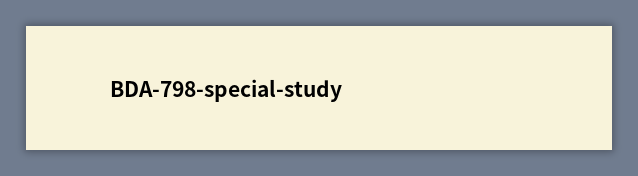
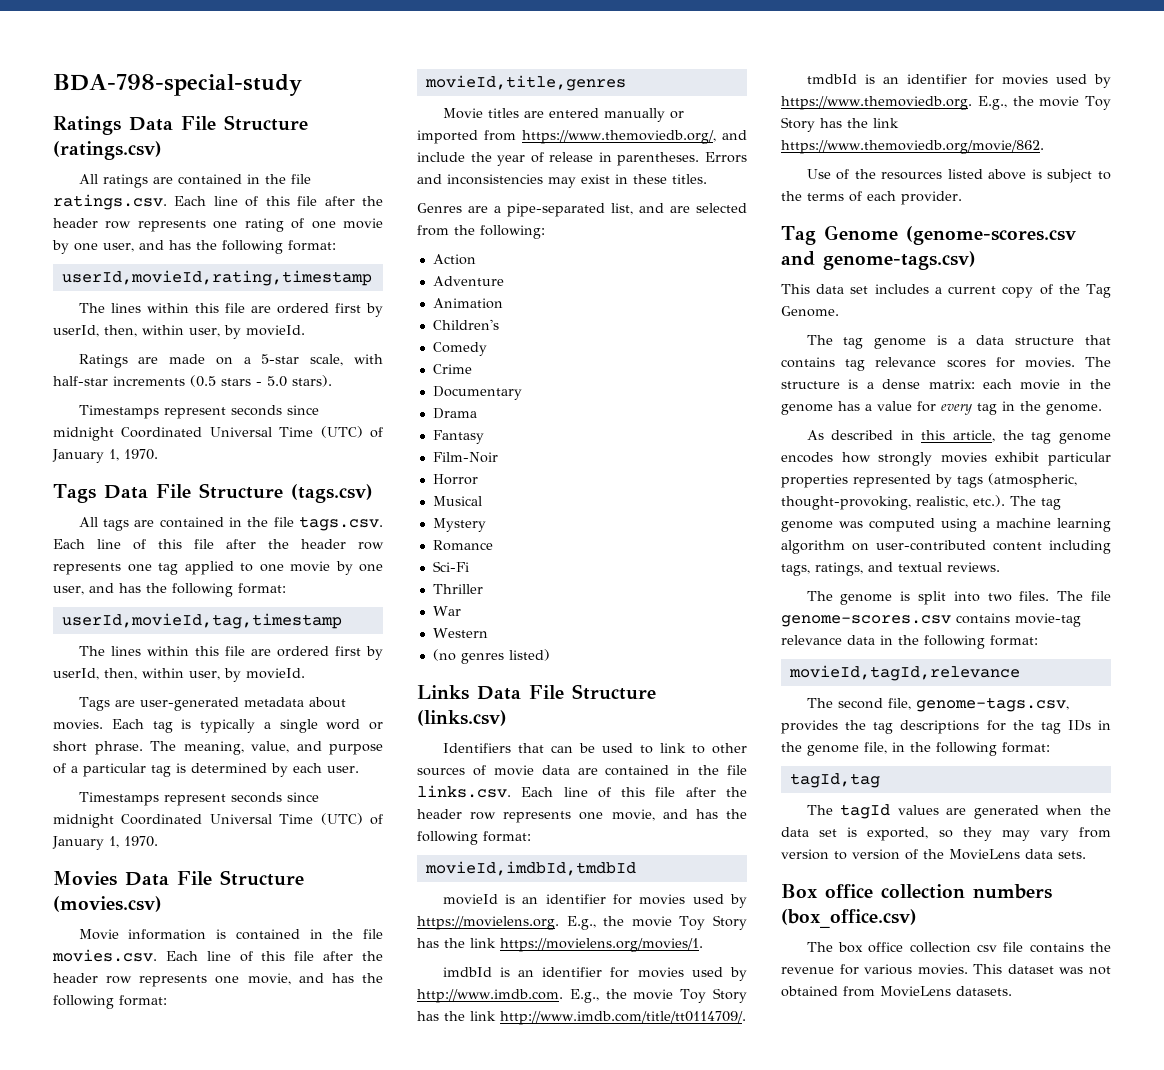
(342, 90) none -> [53,115,308,135] [53,141,162,160] [78,174,311,188] [53,194,383,210] [53,218,383,232] [52,240,336,254] [61,270,372,286] [78,303,384,317] [53,325,305,339] [78,354,383,368] [53,375,332,387] [78,405,319,419] [53,426,383,441] [52,449,158,463] [53,483,373,503] [78,516,384,531] [53,539,384,550] [53,561,383,575] [53,583,286,597] [61,613,342,629] [78,646,384,660] [53,668,305,682] [78,697,346,711] [53,719,383,733] [53,741,383,755] [53,763,359,777] [78,792,319,806] [53,813,383,828] [52,836,158,850] [53,870,304,886] [53,896,162,912] [78,929,384,940] [52,949,383,962] [53,973,383,987] [53,995,167,1009] [424,75,626,91] [442,108,684,122] [417,130,747,144] [417,152,747,166] [417,174,707,188] [417,203,747,217] [417,225,545,239] [432,254,476,265] [432,276,504,286] [432,298,503,309] [432,319,499,330] [432,342,487,356] [432,364,472,374] [432,386,522,400] [432,408,477,419] [432,430,484,444] [432,452,498,463] [432,474,478,485] [432,496,482,506] [432,518,486,532] [432,540,493,551] [432,561,469,572] [432,584,483,594] [432,606,461,616] [432,628,488,638] [432,649,550,664] [417,684,656,700] [417,710,507,726] [442,743,748,754] [417,765,747,776] [417,785,747,798] [417,809,747,823] [417,831,531,845] [424,861,636,876] [442,894,747,908] [417,915,747,930] [417,938,703,952] [442,967,747,981] [417,988,747,1003] [417,1011,746,1025] [806,74,1111,88] [781,96,1112,110] [781,117,899,132] [781,140,1044,154] [806,169,1111,183] [781,191,962,205] [781,225,1077,245] [781,251,976,270] [781,284,1112,298] [781,306,839,317] [806,335,1111,349] [781,357,1111,371] [781,379,1111,390] [781,401,1102,415] [806,430,1111,444] [781,452,1111,466] [781,473,1077,488] [781,495,1061,510] [781,518,1111,532] [781,540,1111,554] [781,562,1000,576] [806,591,1111,605] [781,613,1081,627] [781,635,1038,649] [788,665,1020,681] [806,697,1069,712] [781,720,1111,734] [781,742,1050,756] [789,773,880,788] [806,804,1111,819] [781,827,1111,841] [781,849,1086,860] [781,884,1052,899] [781,909,917,928] [806,942,1111,953] [781,964,1111,975] [781,986,1012,997] // Ratings Data File Structure (ratings.csv) // All ratings are contained in the file ratings.csv. Each line of this file after the header row represents one rating of one movie by one user, and has the following format: // userId,movieId,rating,timestamp // The lines within this file are ordered first by userId, then, within user, by movieId. // Ratings are made on a 5-star scale, with half-star increments (0.5 stars - 5.0 stars). // Timestamps represent seconds since midnight Coordinated Universal Time (UTC) of January 1, 1970. // Tags Data File Structure (tags.csv) // All tags are contained in the file tags.csv. Each line of this file after the header row represents one tag applied to one movie by one user, and has the following format: // userId,movieId,tag,timestamp // The lines within this file are ordered first by userId, then, within user, by movieId. // Tags are user-generated metadata about movies. Each tag is typically a single word or short phrase. The meaning, value, and purpose of a particular tag is determined by each user. // Timestamps represent seconds since midnight Coordinated Universal Time (UTC) of January 1, 1970. // Movies Data File Structure (movies.csv) // Movie information is contained in the file movies.csv. Each line of this file after the header row represents one movie, and has the following format: // movieId,title,genres // Movie titles are entered manually or imported from https://www.themoviedb.org/, and include the year of release in parentheses. Errors and inconsistencies may exist in these titles. // Genres are a pipe-separated list, and are selected from the following: // Action // Adventure // Animation // Children's // Comedy // Crime // Documentary // Drama // Fantasy // Film-Noir // Horror // Musical // Mystery // Romance // Sci-Fi // Thriller // War // Western // (no genres listed) // Links Data File Structure (links.csv) // Identifiers that can be used to link to other sources of movie data are contained in the file links.csv. Each line of this file after the header row represents one movie, and has the following format: // movieId,imdbId,tmdbId // movieId is an identifier for movies used by https://movielens.org. E.g., the movie Toy Story has the link https://movielens.org/movies/1. // imdbId is an identifier for movies used by http://www.imdb.com. E.g., the movie Toy Story has the link http://www.imdb.com/title/tt0114709/. // tmdbId is an identifier for movies used by https://www.themoviedb.org. E.g., the movie Toy Story has the link https://www.themoviedb.org/movie/862. // Use of the resources listed above is subject to the terms of each provider. // Tag Genome (genome-scores.csv and genome-tags.csv) // This data set includes a current copy of the Tag Genome. // The tag genome is a data structure that contains tag relevance scores for movies. The structure is a dense matrix: each movie in the genome has a value for every tag in the genome. // As described in this article, the tag genome encodes how strongly movies exhibit particular properties represented by tags (atmospheric, thought-provoking, realistic, etc.). The tag genome was computed using a machine learning algorithm on user-contributed content including tags, ratings, and textual reviews. // The genome is split into two files. The file genome-scores.csv contains movie-tag relevance data in the following format: // movieId,tagId,relevance // The second file, genome-tags.csv, provides the tag descriptions for the tag IDs in the genome file, in the following format: // tagId,tag // The tagId values are generated when the data set is exported, so they may vary from version to version of the MovieLens data sets. // Box office collection numbers (box_office.csv) // The box office collection csv file contains the revenue for various movies. This dataset was not obtained from MovieLens datasets.

